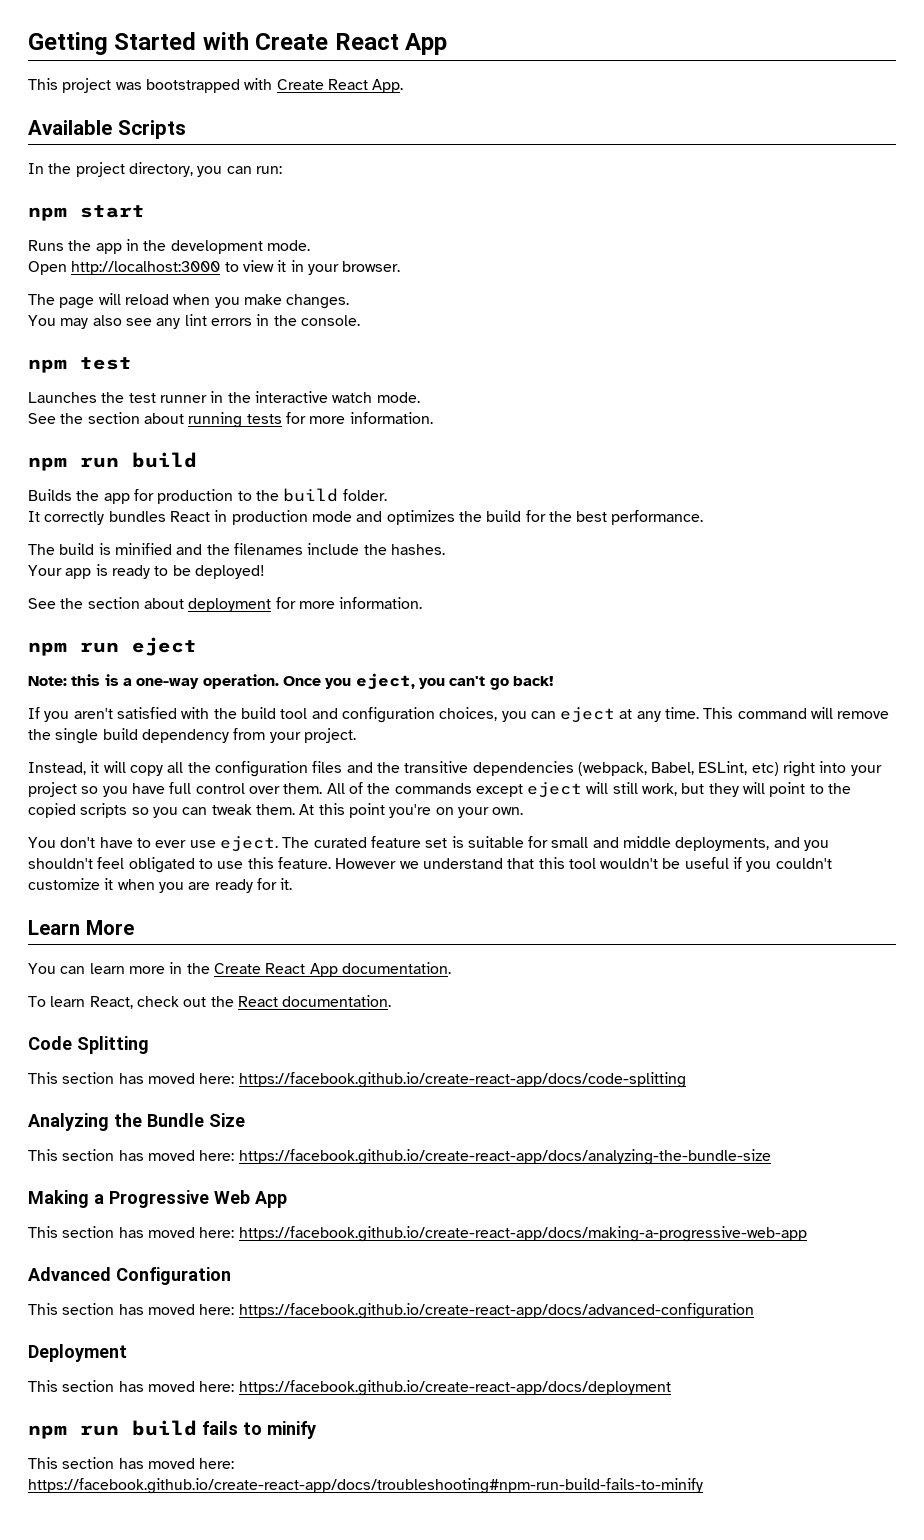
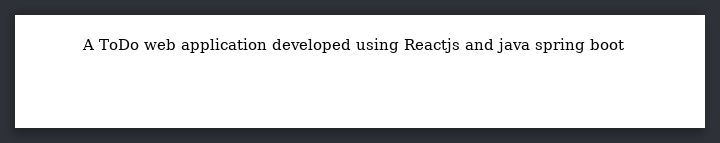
[28,32,448,55] [28,78,404,93] [28,120,186,139] [28,162,282,177] [28,205,145,221] [28,239,310,254] [28,260,401,275] [28,293,350,309] [28,314,360,329] [28,357,132,373] [28,391,420,403] [28,412,433,428] [28,452,197,471] [28,488,387,504] [28,510,704,525] [28,543,445,555] [28,564,265,579] [28,597,423,612] [28,637,197,656] [28,673,554,690] [28,707,890,723] [28,728,356,744] [28,761,882,777] [28,782,852,798] [28,803,524,818] [28,836,830,852] [28,857,832,873] [28,878,293,893] [28,920,134,935] [28,962,451,977] [28,995,392,1009] [28,1036,149,1054] [28,1072,686,1088] [28,1113,245,1131] [28,1149,771,1165] [28,1190,287,1208] [28,1226,807,1242] [28,1267,231,1285] [28,1303,754,1319] [28,1344,127,1362] [28,1380,671,1396] [28,1420,316,1439] [28,1457,235,1469] [28,1478,703,1494] Getting Started with Create React App // This project was bootstrapped with Create React App. // Available Scripts // In the project directory, you can run: // npm start // Runs the app in the development mode. // Open http://localhost:3000 to view it in your browser. // The page will reload when you make changes. // You may also see any lint errors in the console. // npm test // Launches the test runner in the interactive watch mode. // See the section about running tests for more information. // npm run build // Builds the app for production to the build folder. // It correctly bundles React in production mode and optimizes the build for the best performance. // The build is minified and the filenames include the hashes. // Your app is ready to be deployed! // See the section about deployment for more information. // npm run eject // Note: this is a one-way operation. Once you eject, you can't go back! // If you aren't satisfied with the build tool and configuration choices, you can eject at any time. This command will remove the single build dependency from your project. // Instead, it will copy all the configuration files and the transitive dependencies (webpack, Babel, ESLint, etc) right into your project so you have full control over them. All of the commands except eject will still work, but they will point to the copied scripts so you can tweak them. At this point you're on your own. // You don't have to ever use eject. The curated feature set is suitable for small and middle deployments, and you shouldn't feel obligated to use this feature. However we understand that this tool wouldn't be useful if you couldn't customize it when you are ready for it. // Learn More // You can learn more in the Create React App documentation. // To learn React, check out the React documentation. // Code Splitting // This section has moved here: https://facebook.github.io/create-react-app/docs/code-splitting // Analyzing the Bundle Size // This section has moved here: https://facebook.github.io/create-react-app/docs/analyzing-the-bundle-size // Making a Progressive Web App // This section has moved here: https://facebook.github.io/create-react-app/docs/making-a-progressive-web-app // Advanced Configuration // This section has moved here: https://facebook.github.io/create-react-app/docs/advanced-configuration // Deployment // This section has moved here: https://facebook.github.io/create-react-app/docs/deployment // npm run build fails to minify // This section has moved here: https://facebook.github.io/create-react-app/docs/troubleshooting#npm-run-build-fails-to-minify -> [82,38,624,53] A ToDo web application developed using Reactjs and java spring boot

